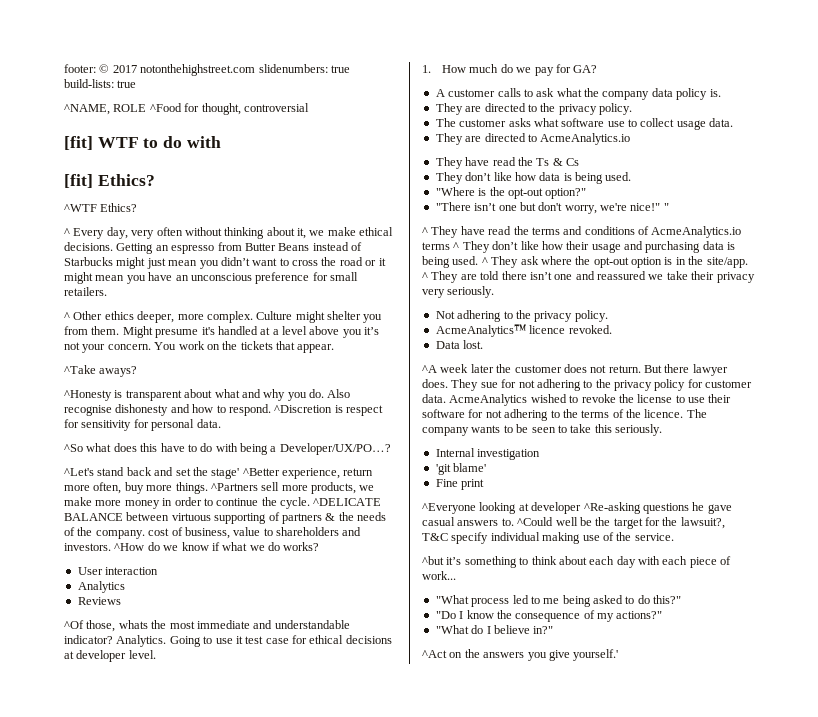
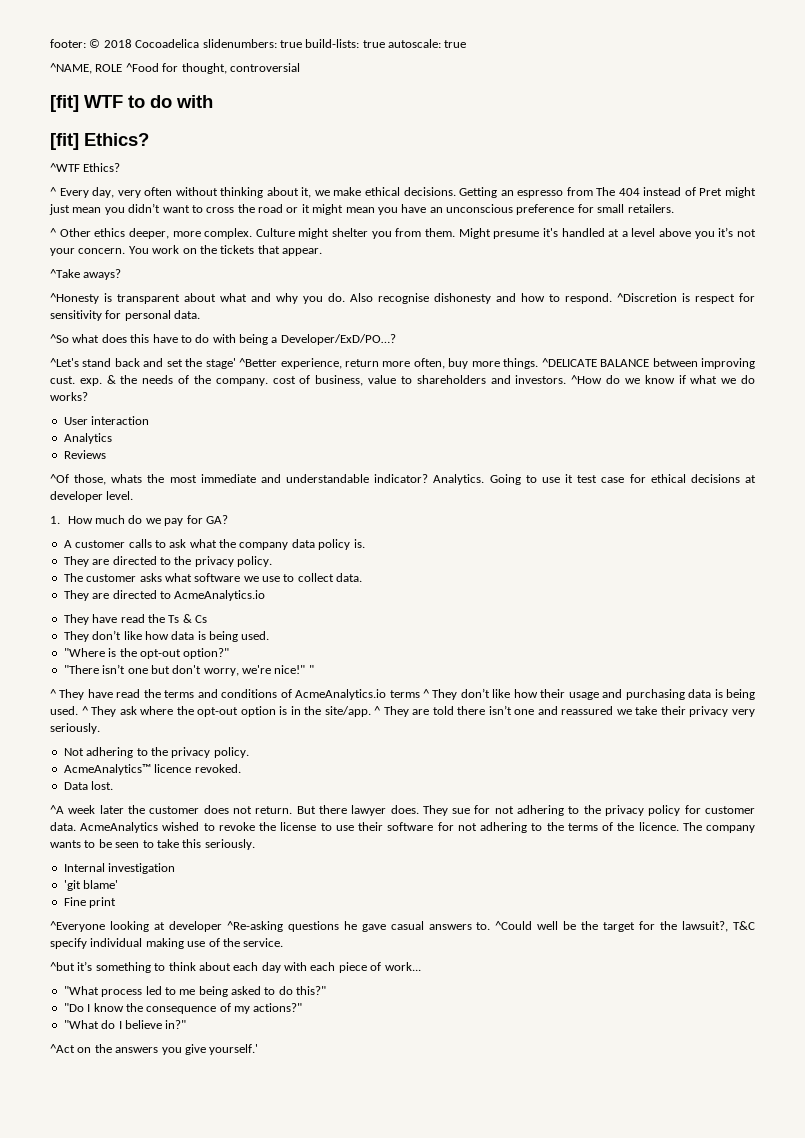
[112,64,256,76] 2017 notonthehighstreet.com -> [103,39,200,48] 2018 Cocoadelica
(137, 84) none -> [388,39,467,48] autoscale: true
[244,243,310,251] Butter Beans -> [596,187,640,196] The 404
[64,257,113,266] Starbucks -> [699,188,723,196] Pret
[279,443,391,455] Developer/UX/PO…? -> [280,334,396,345] Developer/ExD/PO…?
[210,482,375,494] [64,497,382,509] [64,512,322,524] ^Partners sell more products, we make more money in order to continue the cycle. ^DELICATE BALANCE between virtuous supporting of partners -> [541,358,756,369] [50,376,102,386] ^DELICATE BALANCE between improving cust. exp.
(605, 122) none -> [243,576,259,582] we
[676,120,706,130] usage -> (334, 577) none

